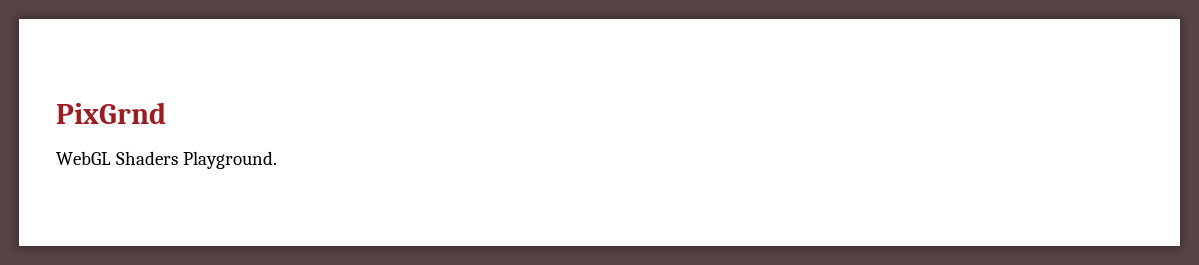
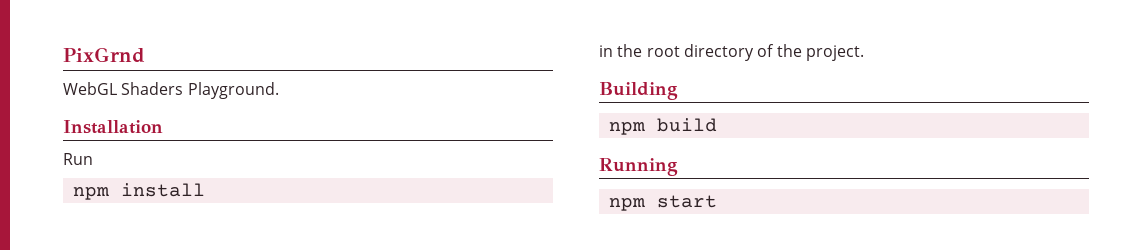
(278, 160) none -> [63,120,163,134] [63,153,93,165] [72,183,205,200] [599,44,864,61] [599,82,678,100] [608,118,717,135] [599,158,678,176] [608,195,717,211] // Installation // Run // npm install // in the root directory of the project. // Building // npm build // Running // npm start

